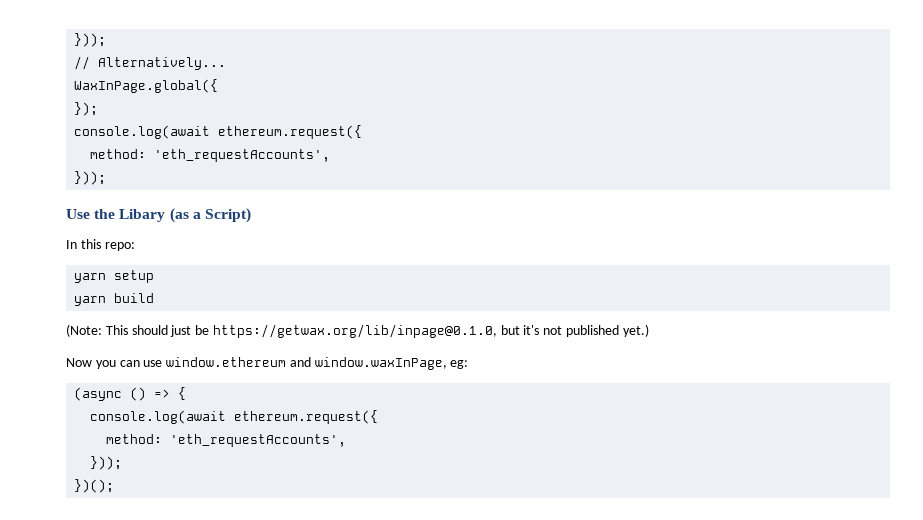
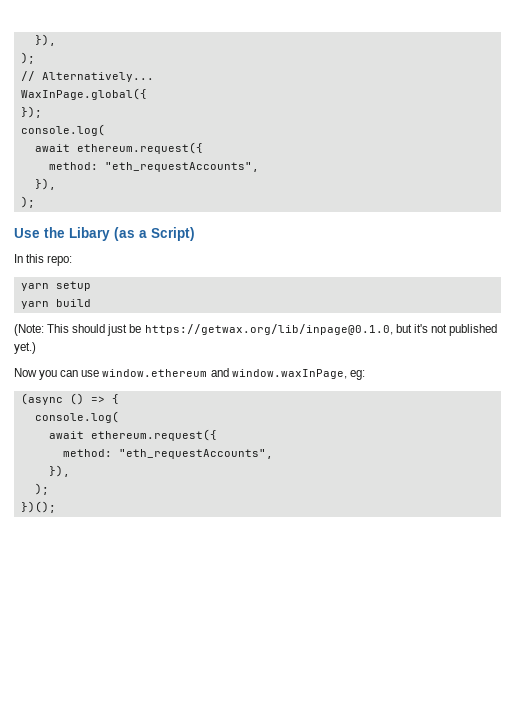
[74,33,107,47] })); -> [34,34,56,46] [20,52,35,64] }), // );
[74,125,363,139] [90,149,331,162] [74,171,107,185] console.log(await ethereum.request({ // method: 'eth_requestAccounts', // })); -> [20,124,105,136] [34,142,203,154] [48,162,259,172] [34,178,56,190] [20,196,35,208] console.log( // await ethereum.request({ // method: "eth_requestAccounts", // }), // );
[90,410,379,424] [106,434,347,447] [90,456,123,470] console.log(await ethereum.request({ // method: 'eth_requestAccounts', // })); -> [34,411,119,423] [48,429,217,441] [62,449,273,459] [48,465,70,477] [34,483,49,495] console.log( // await ethereum.request({ // method: "eth_requestAccounts", // }), // );

